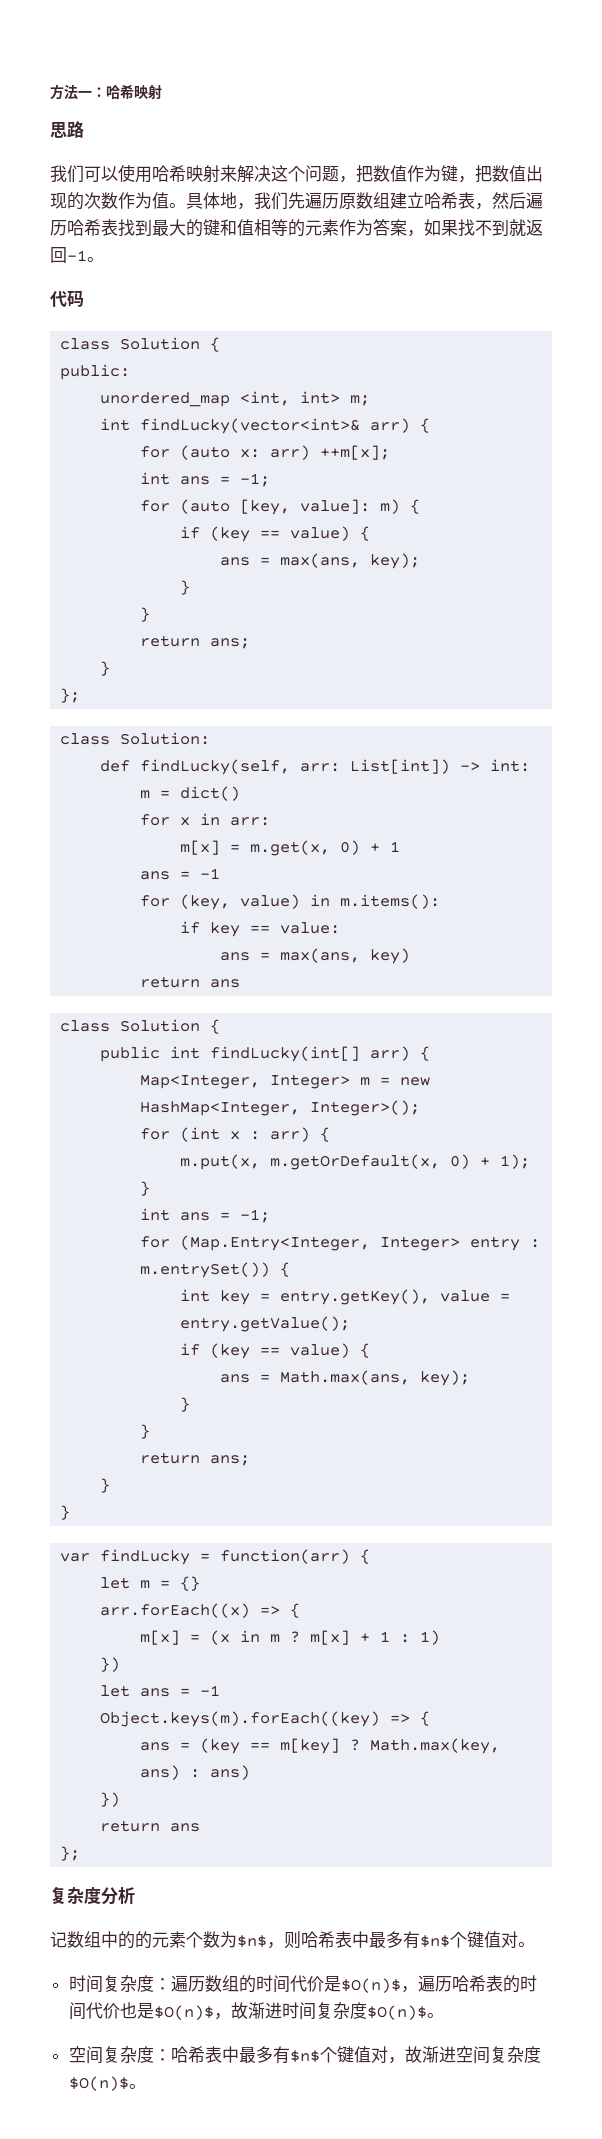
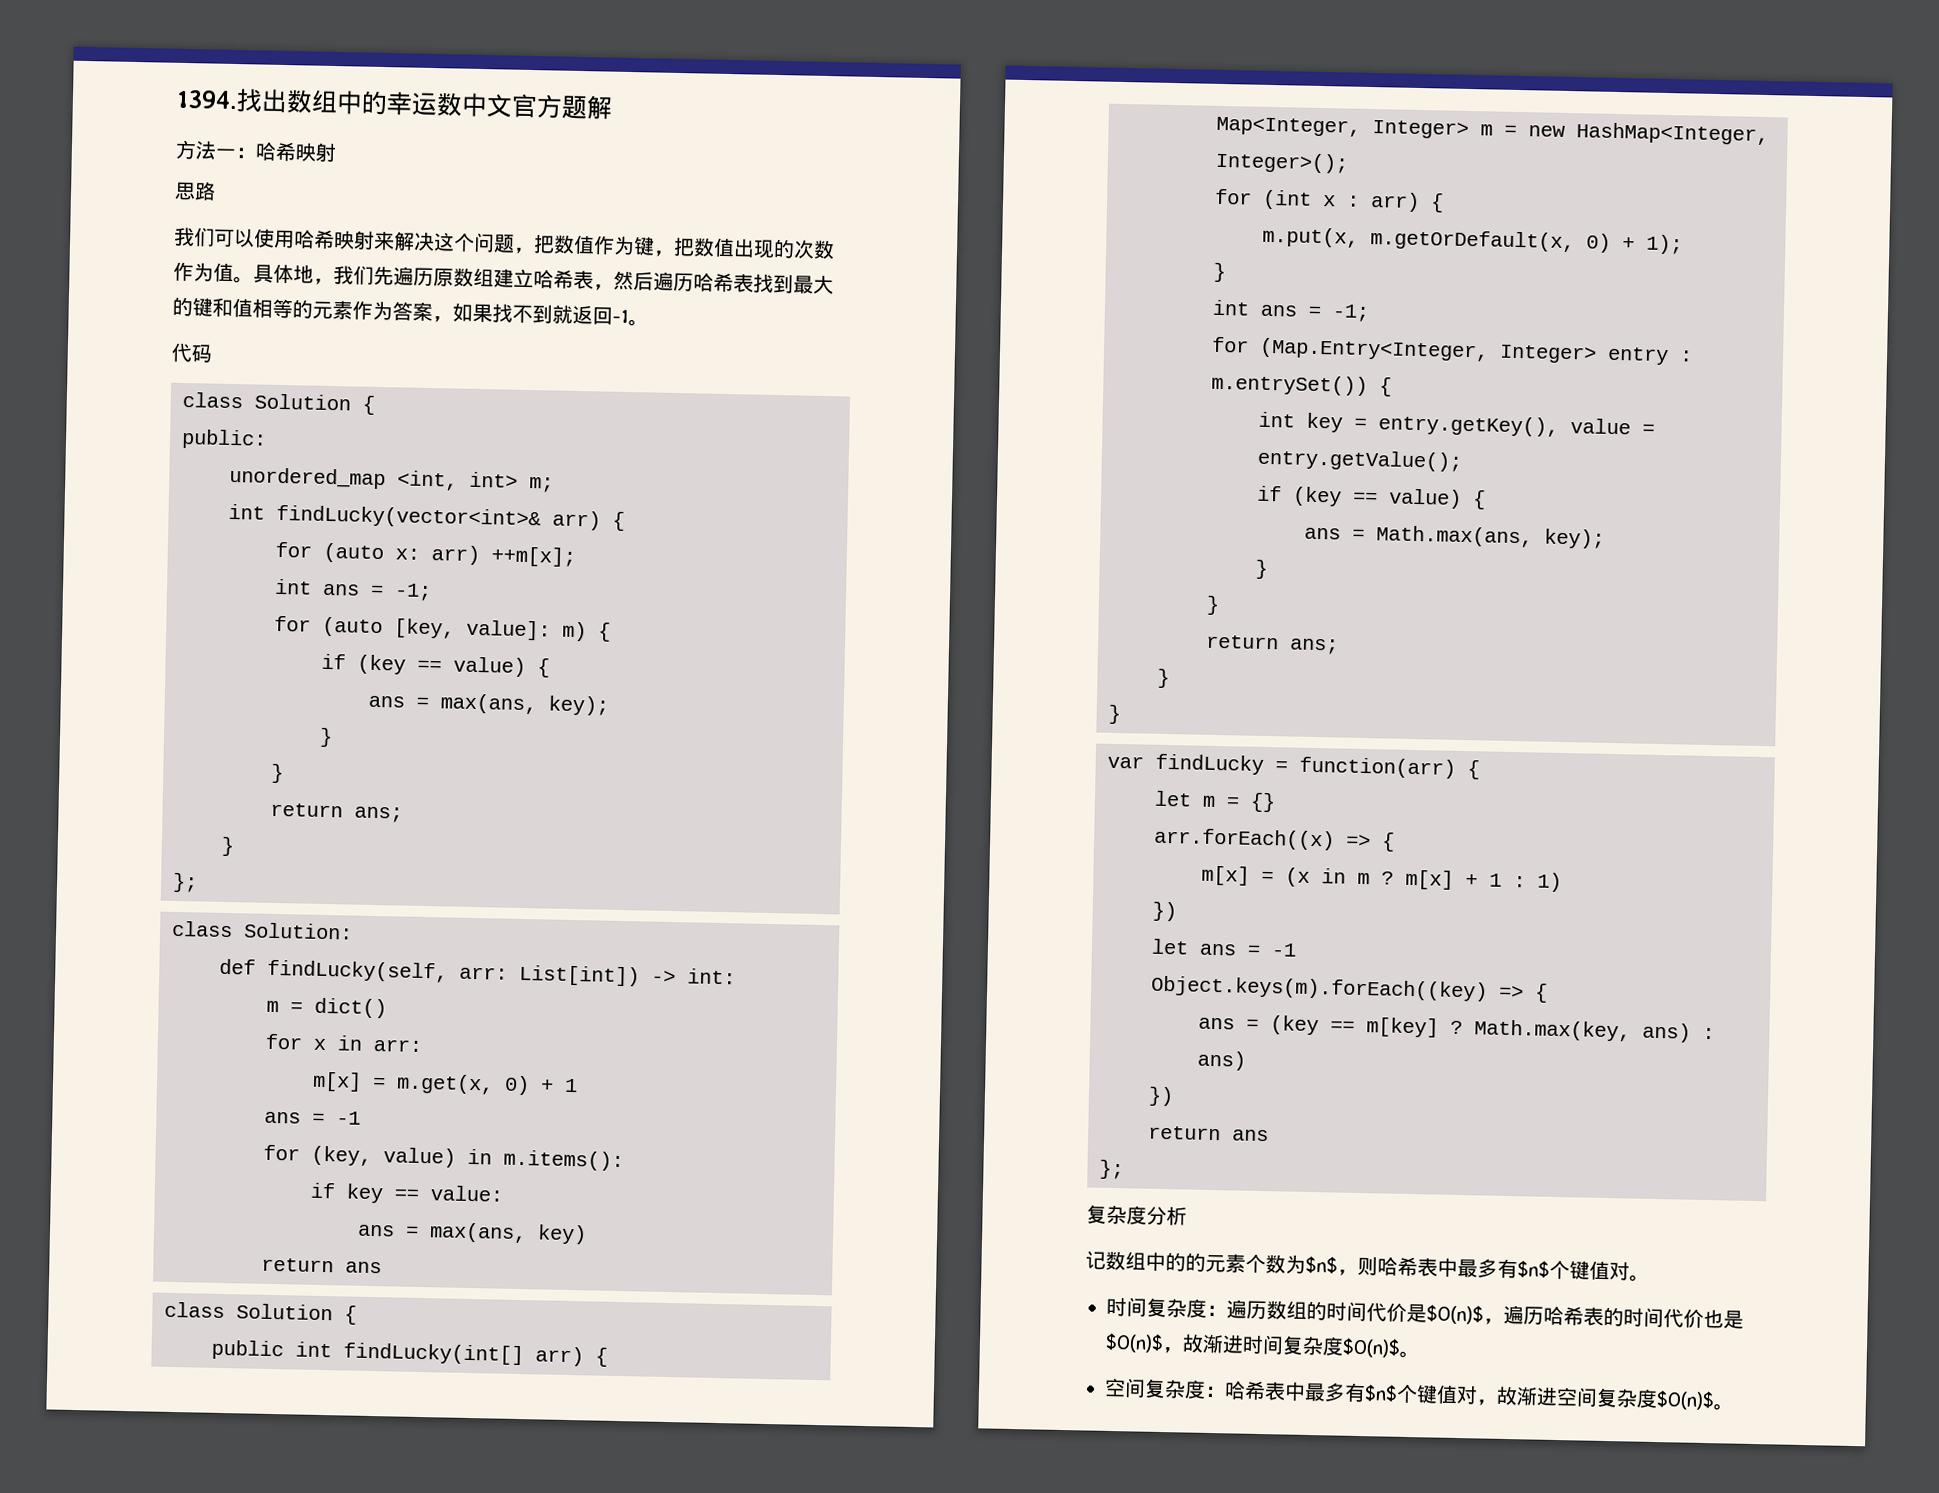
(50, 92) none -> [176,88,613,120] 1394.找出数组中的幸运数中文官方题解 //

